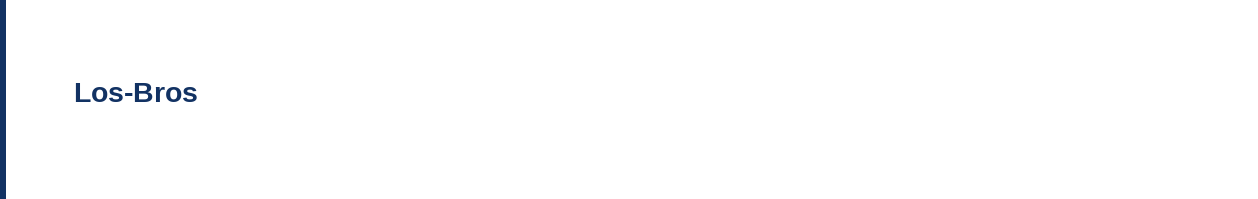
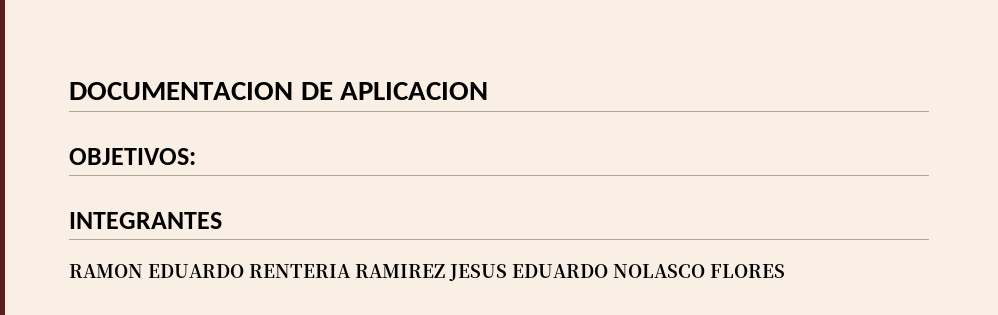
[74,83,198,102] Los-Bros -> [69,82,489,100] [69,148,196,165] [69,212,222,229] [69,264,785,281] DOCUMENTACION DE APLICACION // OBJETIVOS: // INTEGRANTES // RAMON EDUARDO RENTERIA RAMIREZ JESUS EDUARDO NOLASCO FLORES

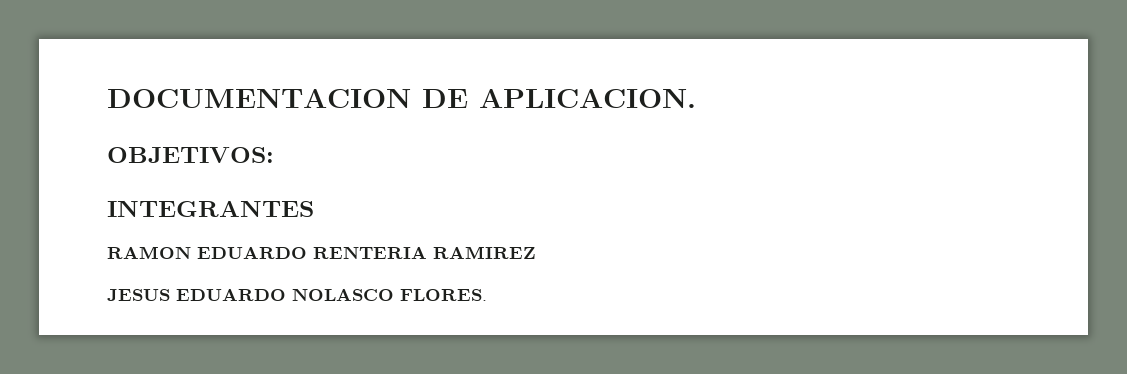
[340,82,489,100] APLICACION -> [479,89,696,108] APLICACION.
(445, 271) none -> (536, 252) //
[710,264,785,278] FLORES -> [400,289,487,301] FLORES.

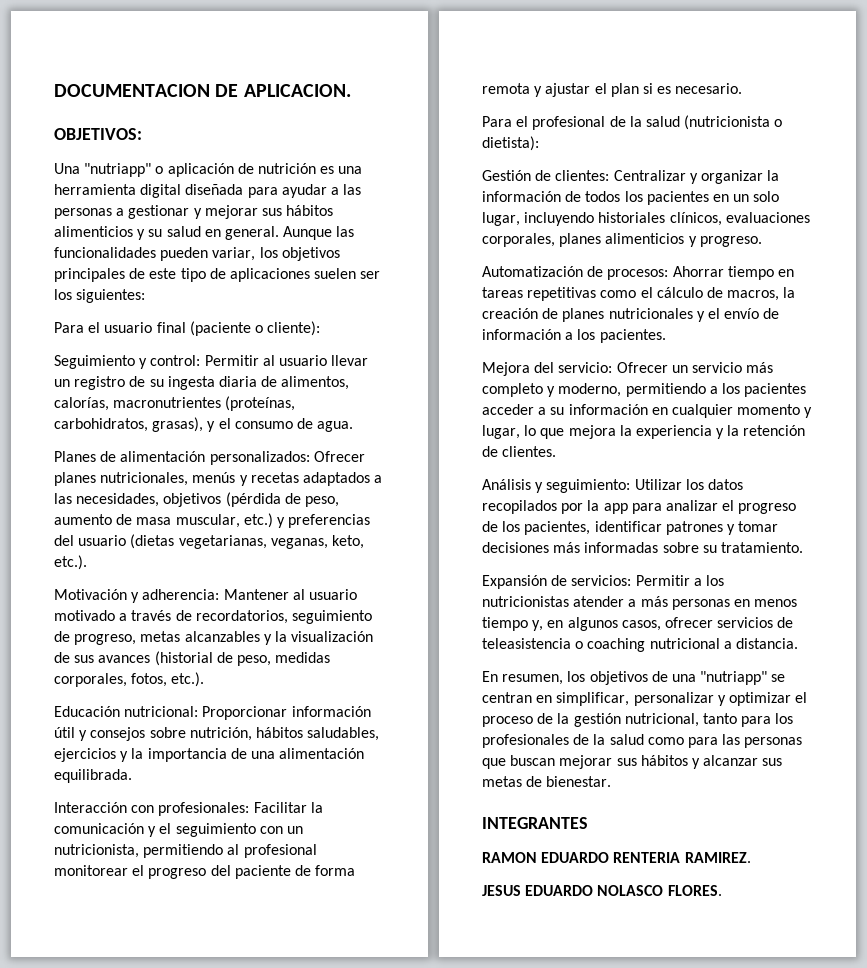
(274, 155) none -> [54,163,363,177] [54,184,362,198] [54,205,334,219] [54,226,355,240] [54,247,340,261] [54,268,381,282] [54,289,146,303] [54,321,321,336] [54,355,369,369] [54,376,350,390] [54,396,296,411] [54,417,354,432] [54,451,365,465] [54,472,383,486] [54,492,339,507] [54,513,371,528] [54,534,364,549] [54,555,87,570] [54,589,357,603] [54,610,372,624] [54,631,374,645] [54,651,331,666] [54,672,205,687] [54,706,371,720] [54,727,380,741] [54,748,365,762] [54,769,132,783] [54,802,323,816] [54,823,303,837] [54,844,317,858] [54,865,356,879] [482,83,743,97] [482,115,783,130] [482,136,539,151] [482,170,780,184] [482,191,780,205] [482,212,810,226] [482,233,762,247] [482,266,794,280] [482,287,796,301] [482,308,780,322] [482,329,666,343] [482,362,774,376] [482,383,807,397] [482,404,813,418] [482,425,806,439] [482,446,557,457] [482,479,743,493] [482,500,797,514] [482,521,779,535] [482,542,803,553] [482,575,724,589] [482,596,798,610] [482,617,794,631] [482,638,798,652] [482,671,786,685] [482,692,808,706] [482,713,794,727] [482,734,803,748] [482,755,783,769] [482,776,612,787] // Una "nutriapp" o aplicación de nutrición es una herramienta digital diseñada para ayudar a las personas a gestionar y mejorar sus hábitos alimenticios y su salud en general. Aunque las funcionalidades pueden variar, los objetivos principales de este tipo de aplicaciones suelen ser los siguientes: // Para el usuario final (paciente o cliente): // Seguimiento y control: Permitir al usuario llevar un registro de su ingesta diaria de alimentos, calorías, macronutrientes (proteínas, carbohidratos, grasas), y el consumo de agua. // Planes de alimentación personalizados: Ofrecer planes nutricionales, menús y recetas adaptados a las necesidades, objetivos (pérdida de peso, aumento de masa muscular, etc.) y preferencias del usuario (dietas vegetarianas, veganas, keto, etc.). // Motivación y adherencia: Mantener al usuario motivado a través de recordatorios, seguimiento de progreso, metas alcanzables y la visualización de sus avances (historial de peso, medidas corporales, fotos, etc.). // Educación nutricional: Proporcionar información útil y consejos sobre nutrición, hábitos saludables, ejercicios y la importancia de una alimentación equilibrada. // Interacción con profesionales: Facilitar la comunicación y el seguimiento con un nutricionista, permitiendo al profesional monitorear el progreso del paciente de forma remota y ajustar el plan si es necesario. // Para el profesional de la salud (nutricionista o dietista): // Gestión de clientes: Centralizar y organizar la información de todos los pacientes en un solo lugar, incluyendo historiales clínicos, evaluaciones corporales, planes alimenticios y progreso. // Automatización de procesos: Ahorrar tiempo en tareas repetitivas como el cálculo de macros, la creación de planes nutricionales y el envío de información a los pacientes. // Mejora del servicio: Ofrecer un servicio más completo y moderno, permitiendo a los pacientes acceder a su información en cualquier momento y lugar, lo que mejora la experiencia y la retención de clientes. // Análisis y seguimiento: Utilizar los datos recopilados por la app para analizar el progreso de los pacientes, identificar patrones y tomar decisiones más informadas sobre su tratamiento. // Expansión de servicios: Permitir a los nutricionistas atender a más personas en menos tiempo y, en algunos casos, ofrecer servicios de teleasistencia o coaching nutricional a distancia. // En resumen, los objetivos de una "nutriapp" se centran en simplificar, personalizar y optimizar el proceso de la gestión nutricional, tanto para los profesionales de la salud como para las personas que buscan mejorar sus hábitos y alcanzar sus metas de bienestar.
[433,246,536,259] RAMIREZ -> [684,852,751,863] RAMIREZ.

